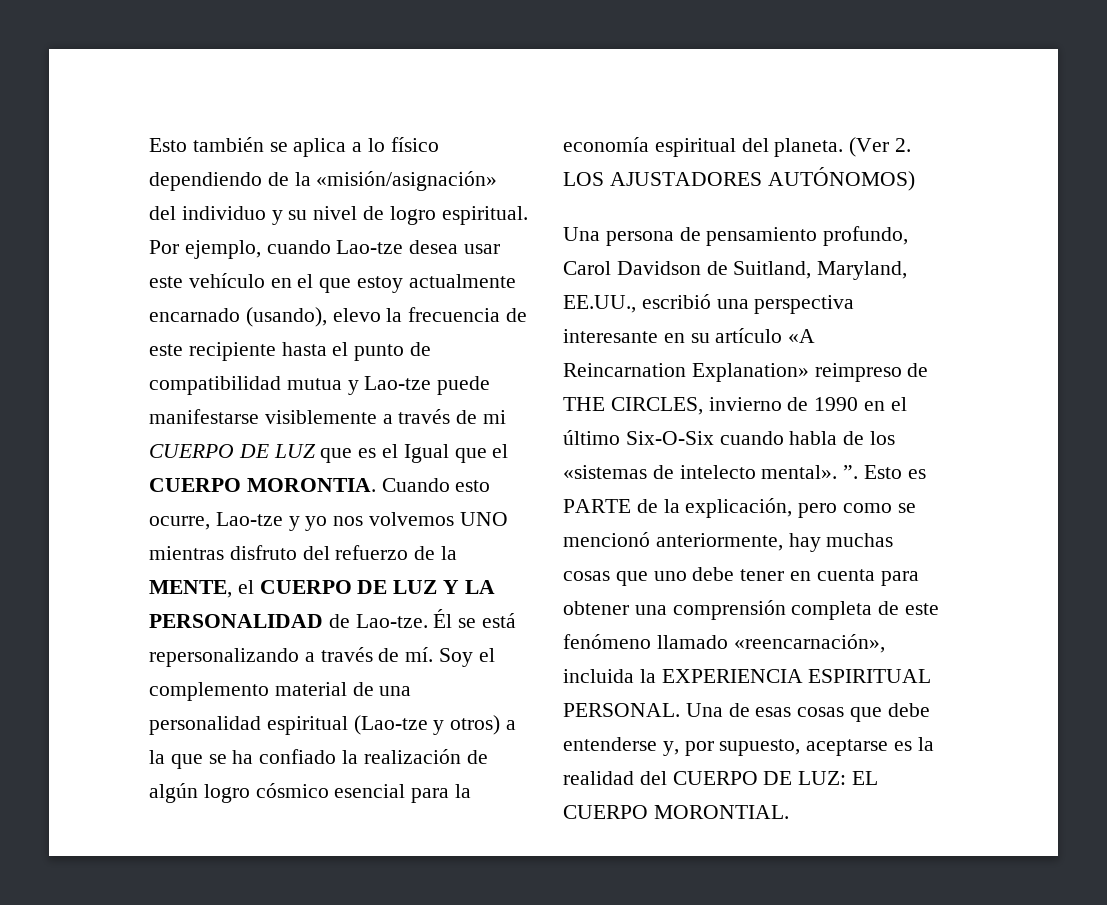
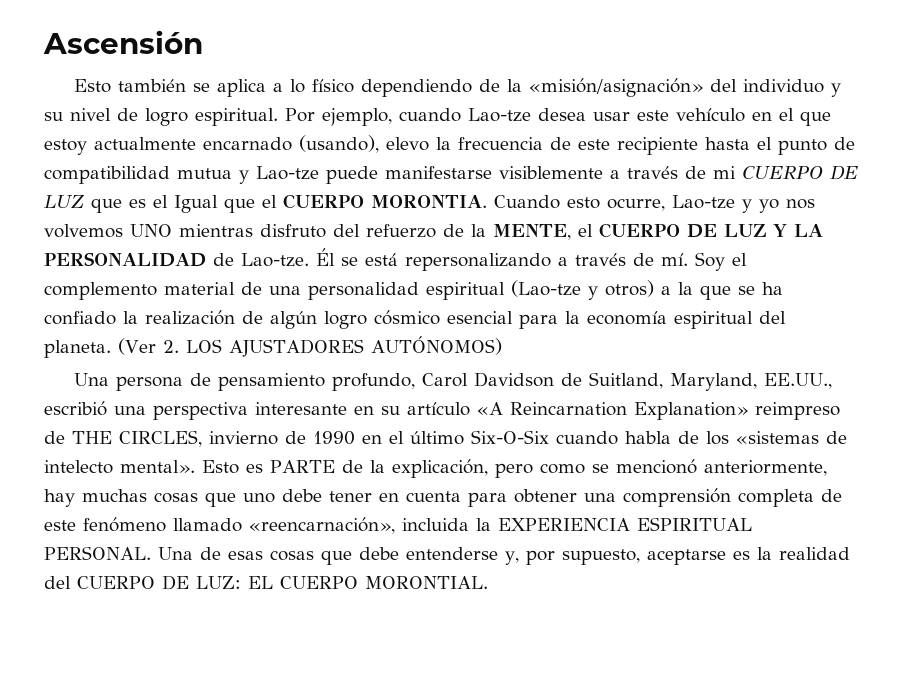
(149, 145) none -> [43,30,203,54] Ascensión //
[843,465,859,479] ”. -> (195, 466) none

